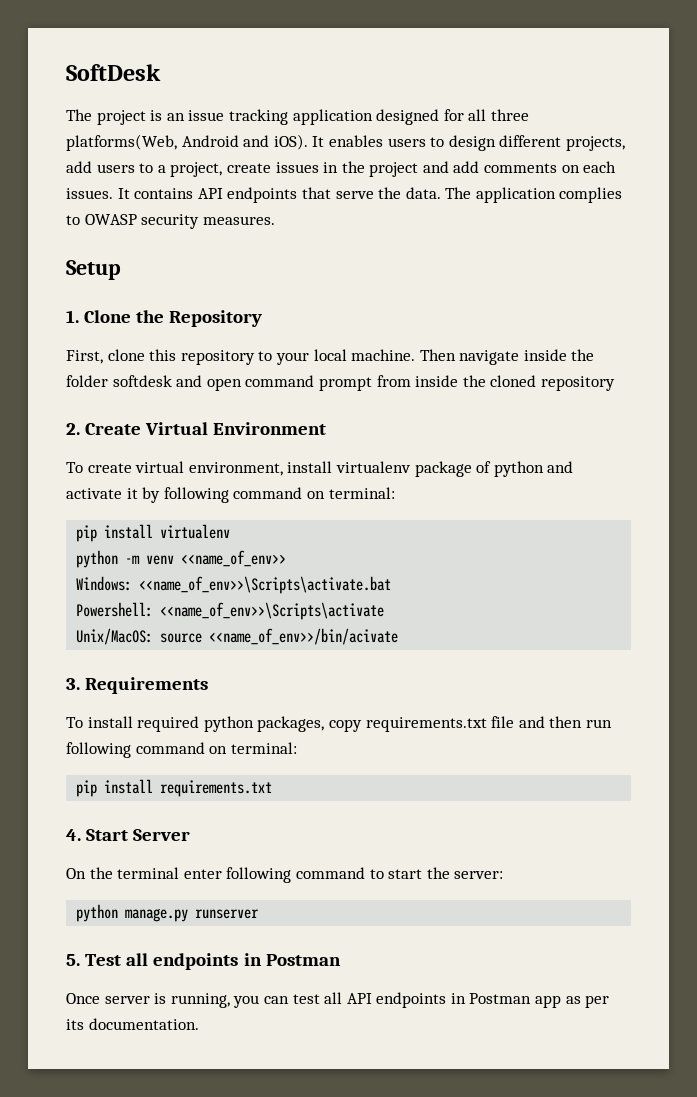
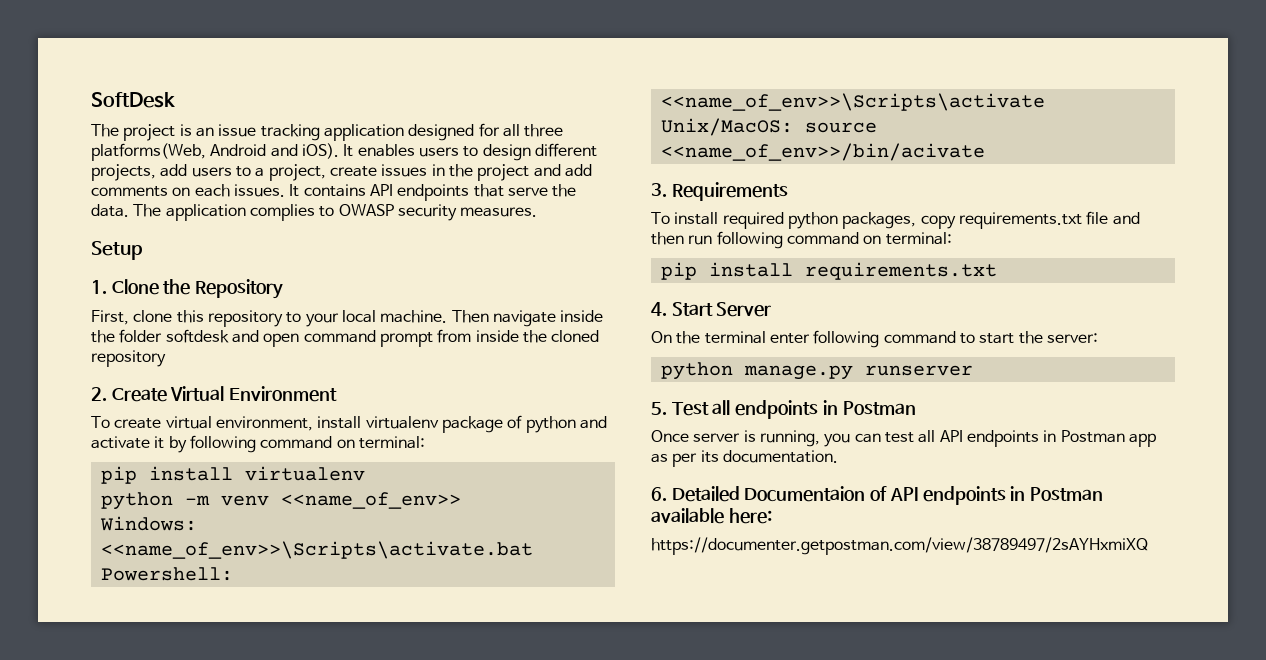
(199, 1024) none -> [651,486,1104,505] [651,508,772,524] [651,537,1148,555] // 6. Detailed Documentaion of API endpoints in Postman available here: // https://documenter.getpostman.com/view/38789497/2sAYHxmiXQ

